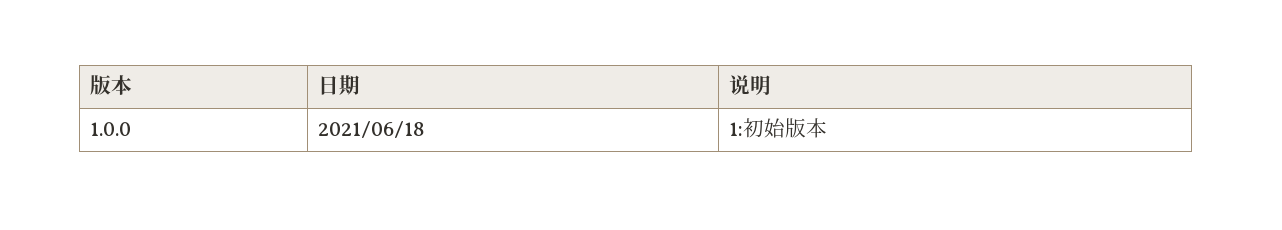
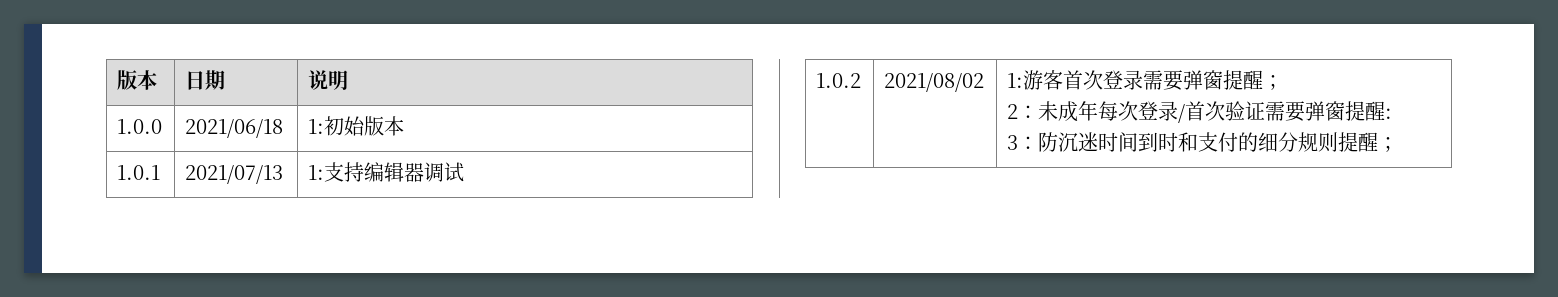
(828, 128) none -> [116,165,160,180] [184,165,283,184] [307,162,464,182] [815,73,861,88] [883,73,984,92] [1006,70,1283,91] [1006,101,1392,123] [1006,132,1398,152] // 1.0.1 | 2021/07/13 | 1:支持编辑器调试 // 1.0.2 | 2021/08/02 | 1:游客首次登录需要弹窗提醒； // 2：未成年每次登录/首次验证需要弹窗提醒: // 3：防沉迷时间到时和支付的细分规则提醒；

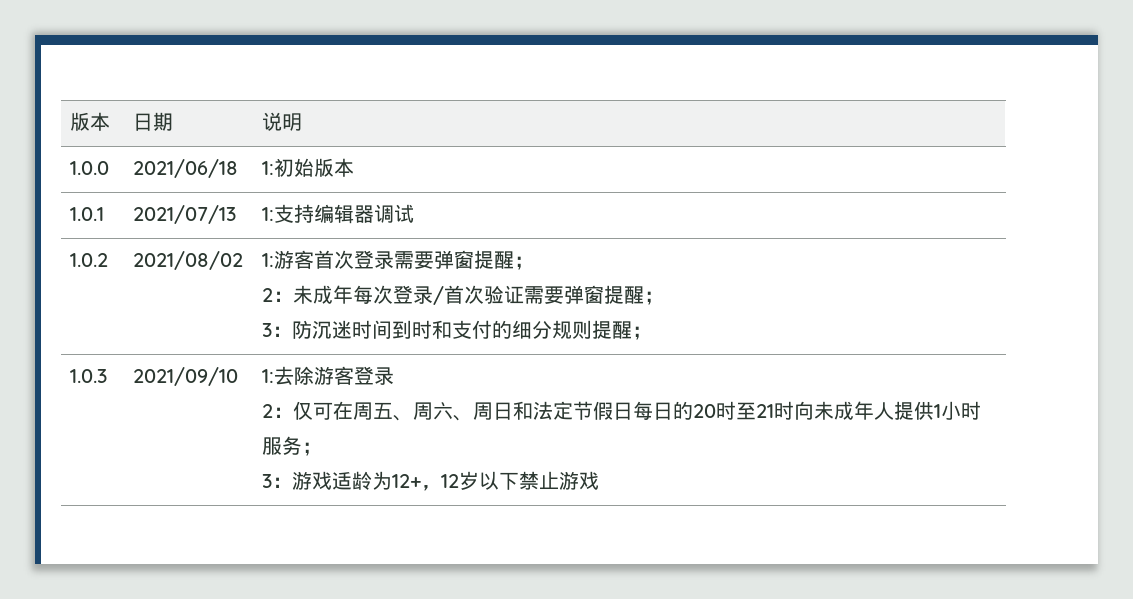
[1384,108,1392,119] : -> [644,291,665,305] ；
(1398, 144) none -> [70,369,108,383] [133,367,239,386] [262,366,395,385] [262,401,982,421] [262,436,323,456] [262,471,600,491] // 1.0.3 | 2021/09/10 | 1:去除游客登录 // 2：仅可在周五、周六、周日和法定节假日每日的20时至21时向未成年人提供1小时服务； // 3：游戏适龄为12+，12岁以下禁止游戏

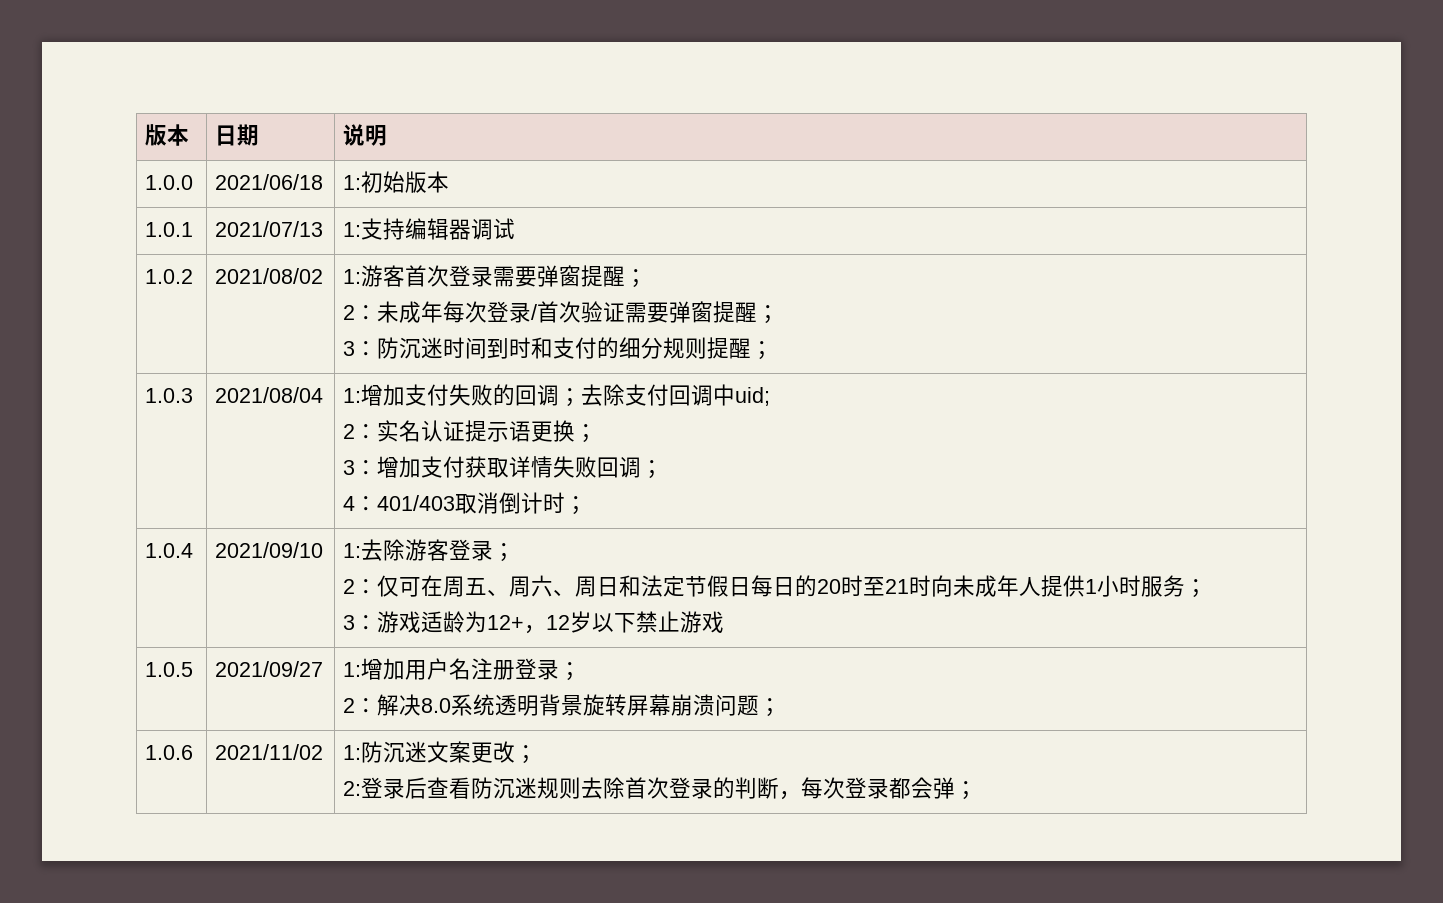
(108, 376) none -> [215,387,324,403] [343,384,771,407] [343,420,598,443] [343,456,664,479] [343,492,588,515] [145,543,194,558] | 2021/08/04 | 1:增加支付失败的回调；去除支付回调中uid; // 2：实名认证提示语更换； // 3：增加支付获取详情失败回调； // 4：401/403取消倒计时； // 1.0.4
(395, 376) none -> [493,543,516,562] ；
(600, 480) none -> [145,662,194,677] [215,661,324,677] [343,658,582,681] [343,694,782,717] [145,745,194,760] [215,744,324,760] [343,741,538,764] [343,777,978,800] // 1.0.5 | 2021/09/27 | 1:增加用户名注册登录； // 2：解决8.0系统透明背景旋转屏幕崩溃问题； // 1.0.6 | 2021/11/02 | 1:防沉迷文案更改； // 2:登录后查看防沉迷规则去除首次登录的判断，每次登录都会弹；

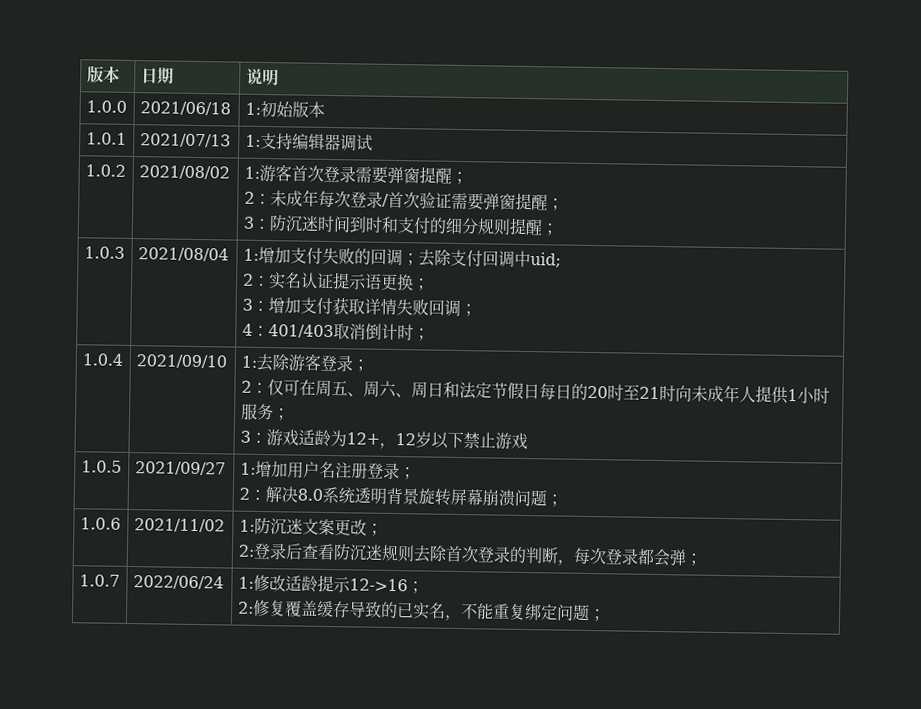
(978, 790) none -> [78,574,120,587] [132,575,224,590] [237,574,424,594] [237,599,606,622] // 1.0.7 | 2022/06/24 | 1:修改适龄提示12->16； // 2:修复覆盖缓存导致的已实名，不能重复绑定问题；

